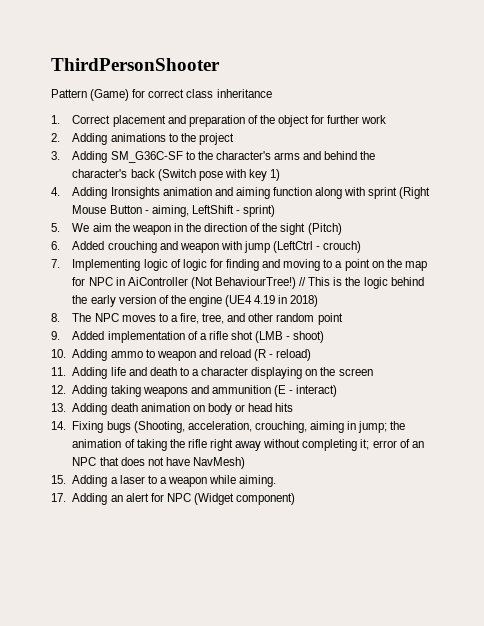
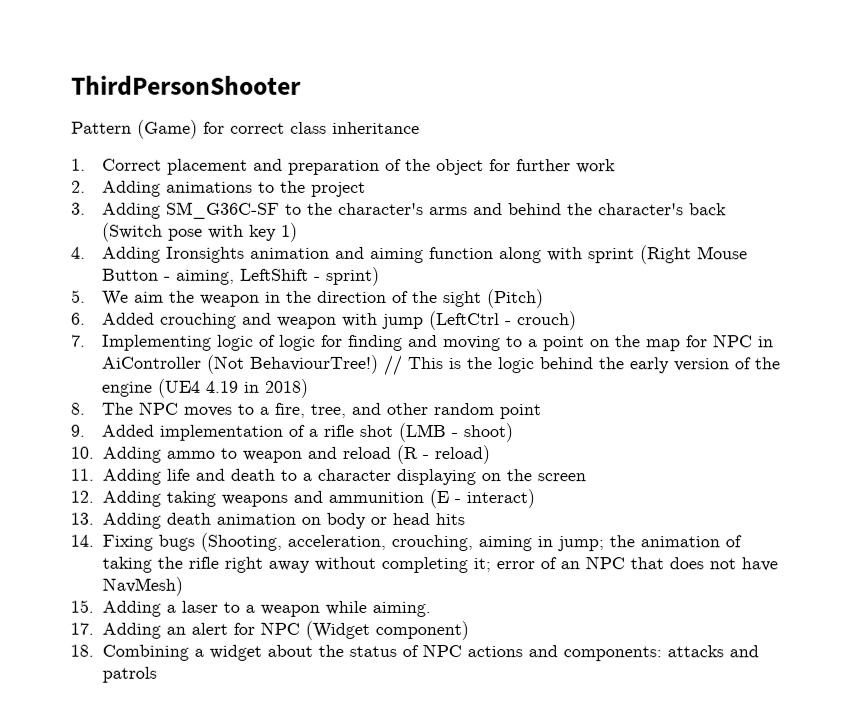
(296, 499) none -> [70,643,759,662] [101,666,157,683] // 18. Combining a widget about the status of NPC actions and components: attacks and patrols

